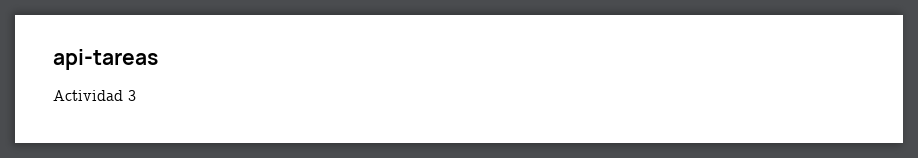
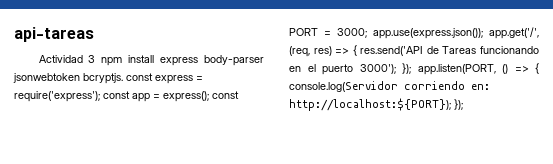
(136, 95) none -> [101,55,264,66] [13,73,203,84] [14,91,239,102] [289,27,539,39] [289,45,539,57] [289,63,539,75] [289,81,490,92] [289,98,463,111] npm install express body-parser jsonwebtoken bcryptjs. const express = require('express'); const app = express(); const PORT = 3000; app.use(express.json()); app.get('/', (req, res) => { res.send('API de Tareas funcionando en el puerto 3000'); }); app.listen(PORT, () => { console.log(Servidor corriendo en: http://localhost:${PORT}); });

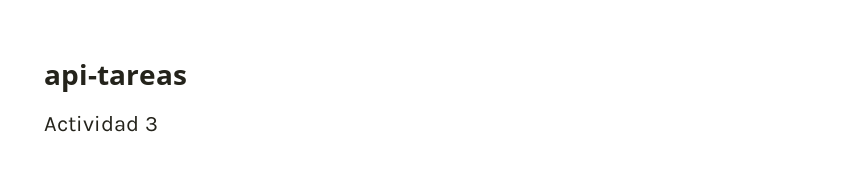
[101,55,264,66] [13,73,203,84] [14,91,239,102] [289,27,539,39] [289,45,539,57] [289,63,539,75] [289,81,490,92] [289,98,463,111] npm install express body-parser jsonwebtoken bcryptjs. const express = require('express'); const app = express(); const PORT = 3000; app.use(express.json()); app.get('/', (req, res) => { res.send('API de Tareas funcionando en el puerto 3000'); }); app.listen(PORT, () => { console.log(Servidor corriendo en: http://localhost:${PORT}); }); -> (158, 124) none

